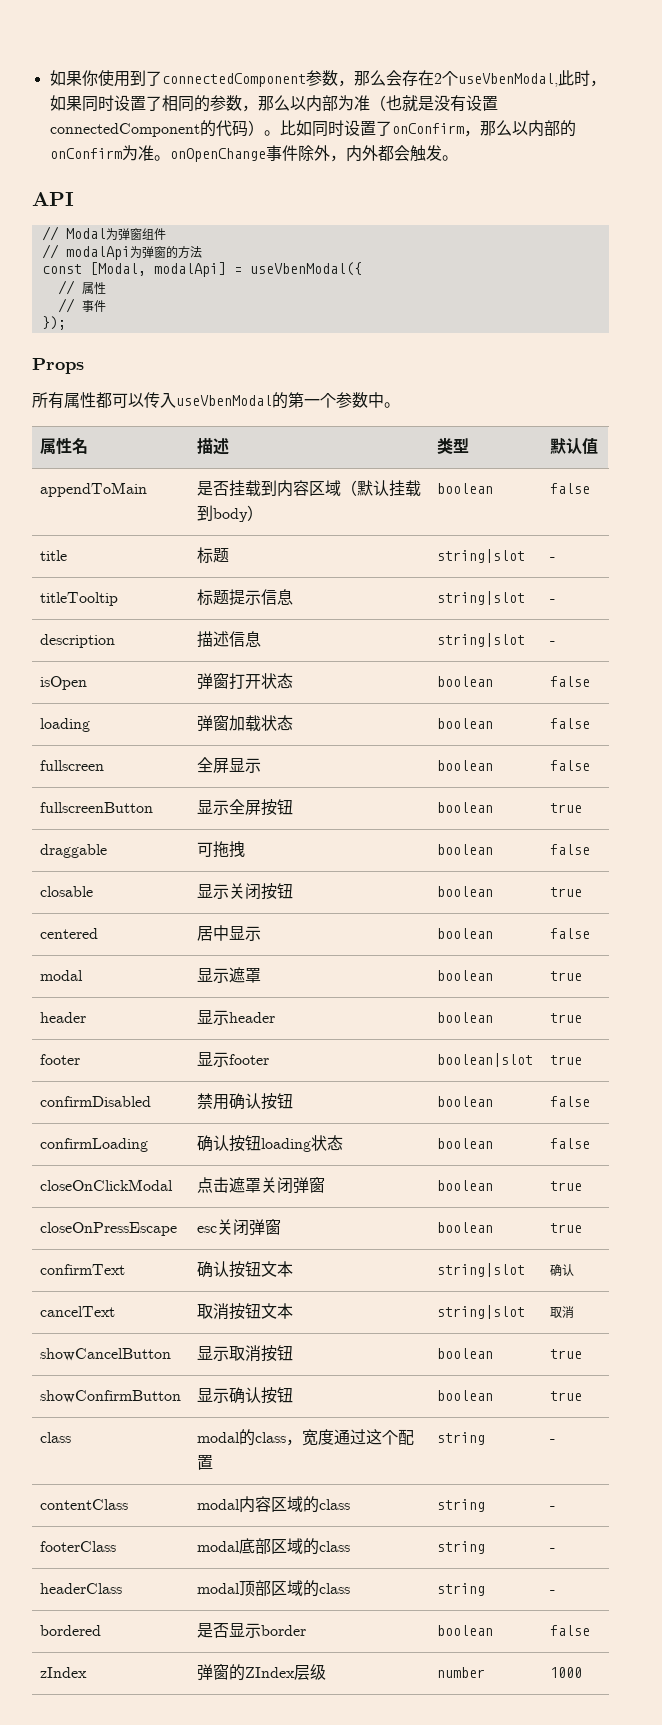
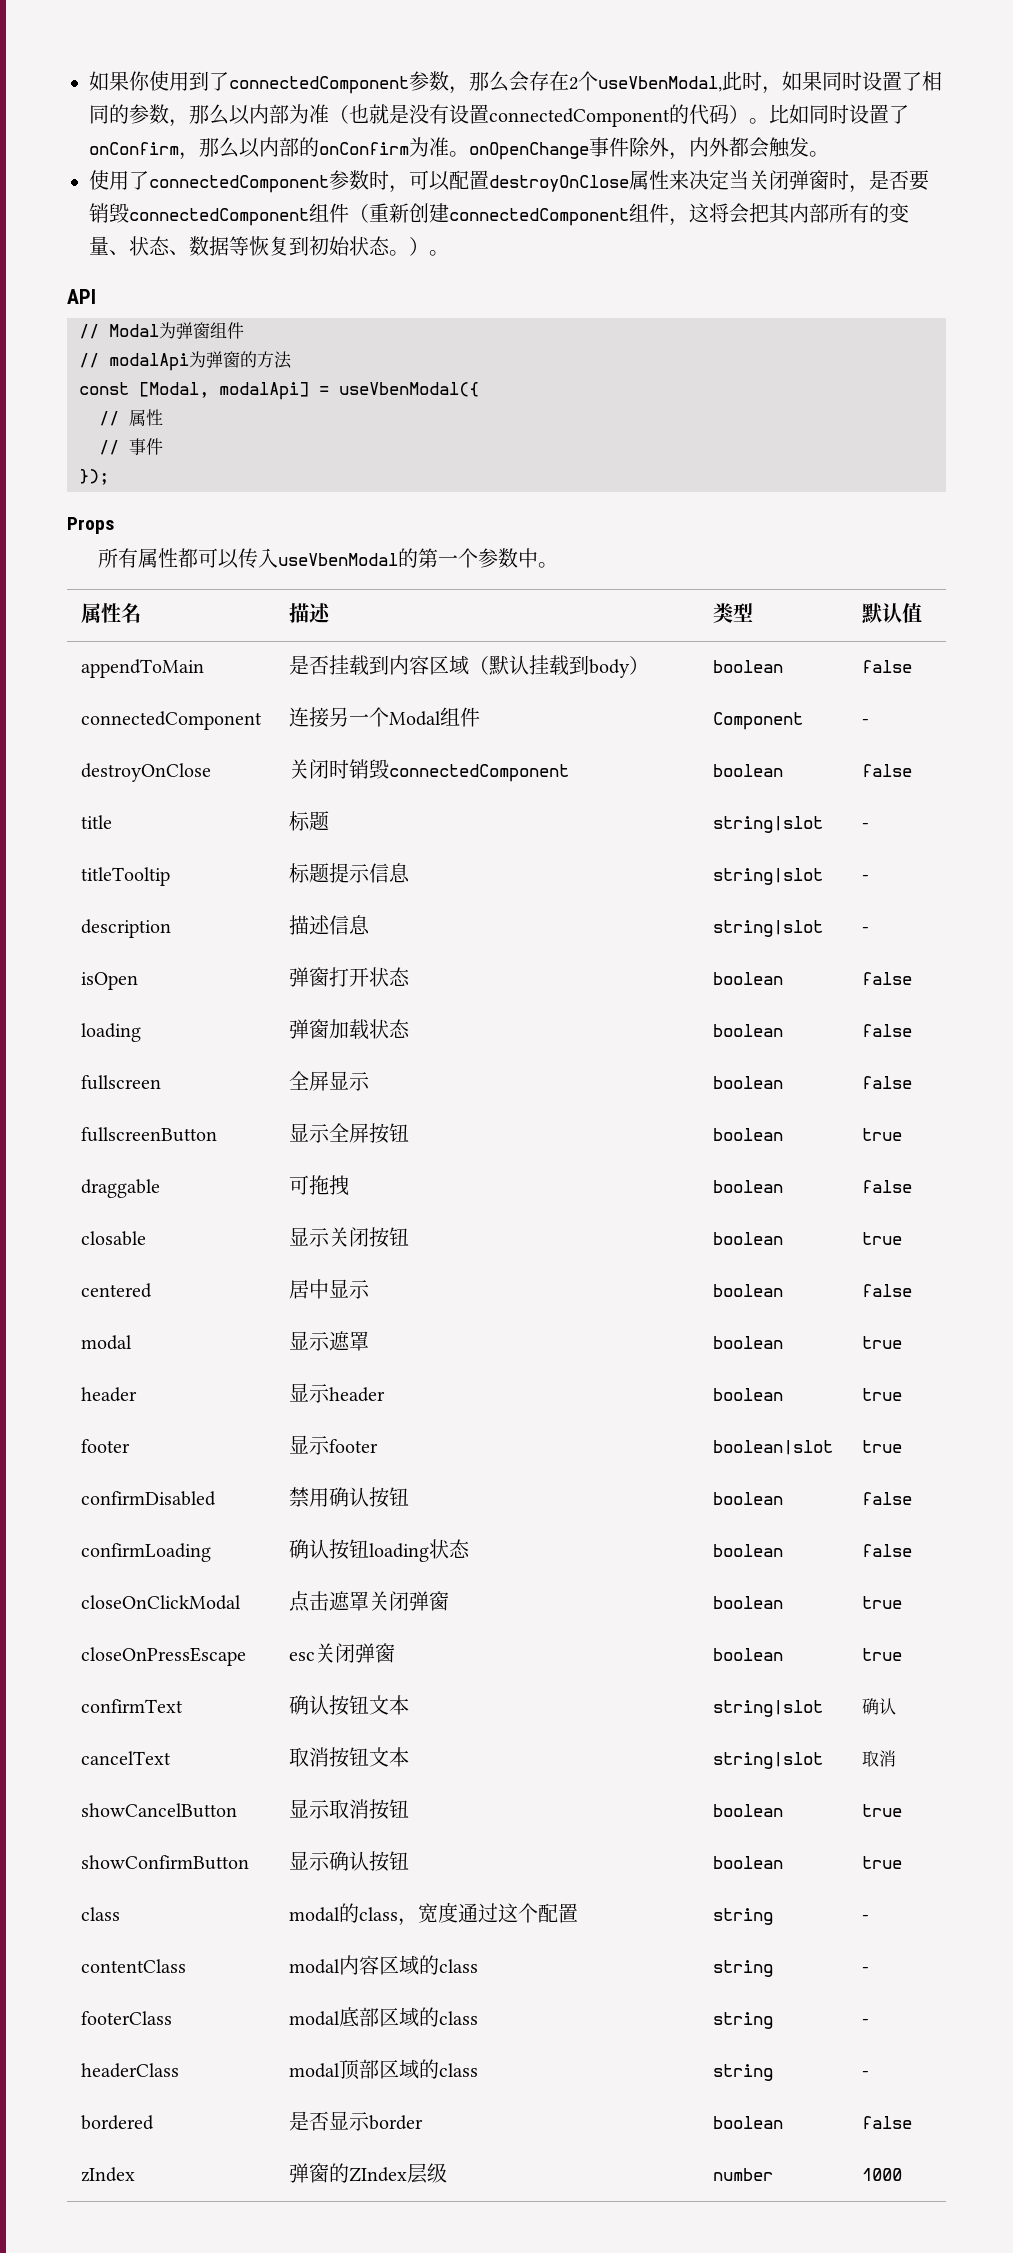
(458, 158) none -> [89,170,929,193] [89,203,909,226] [89,236,449,256] // 使用了connectedComponent参数时，可以配置destroyOnClose属性来决定当关闭弹窗时，是否要销毁connectedComponent组件（重新创建connectedComponent组件，这将会把其内部所有的变量、状态、数据等恢复到初始状态。）。
(590, 488) none -> [80,711,262,730] [288,707,480,728] [712,712,803,730] [861,719,869,725] [80,763,211,782] [288,759,569,782] [712,764,783,777] [861,764,912,777] // connectedComponent | 连接另一个Modal组件 | Component | - // destroyOnClose | 关闭时销毁connectedComponent | boolean | false

